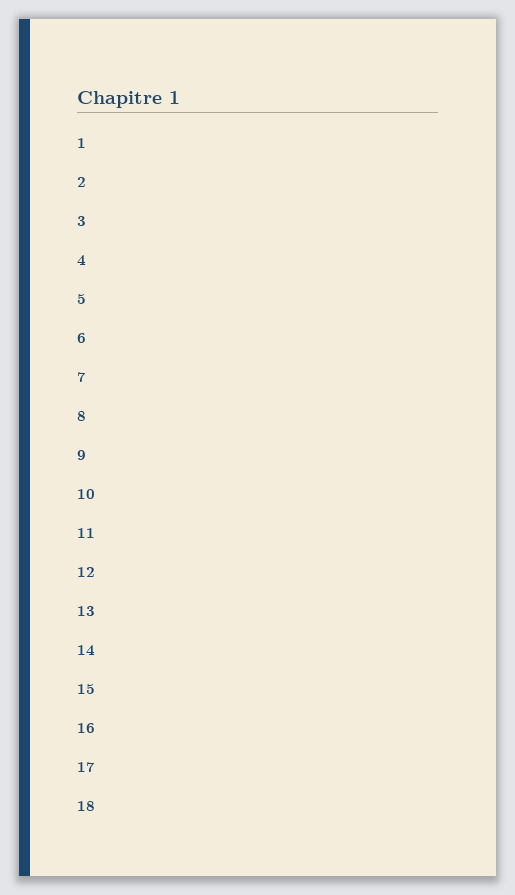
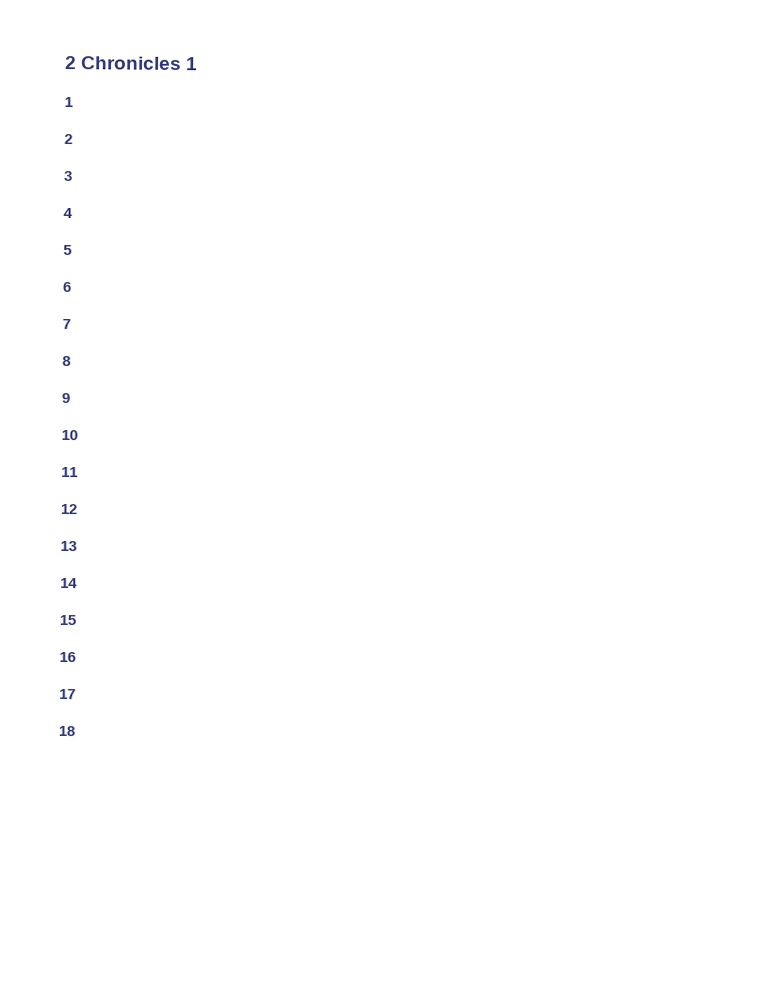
[77,91,162,108] Chapitre -> [65,55,183,71] 2 Chronicles

